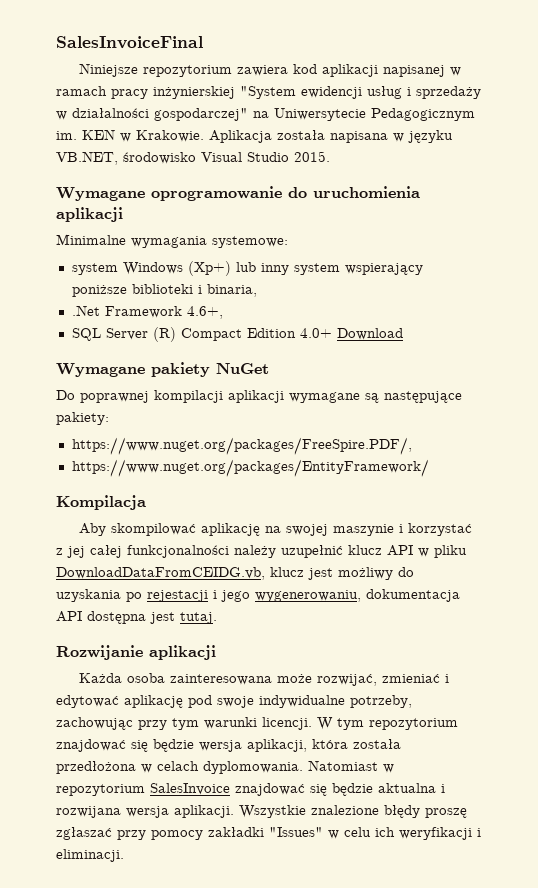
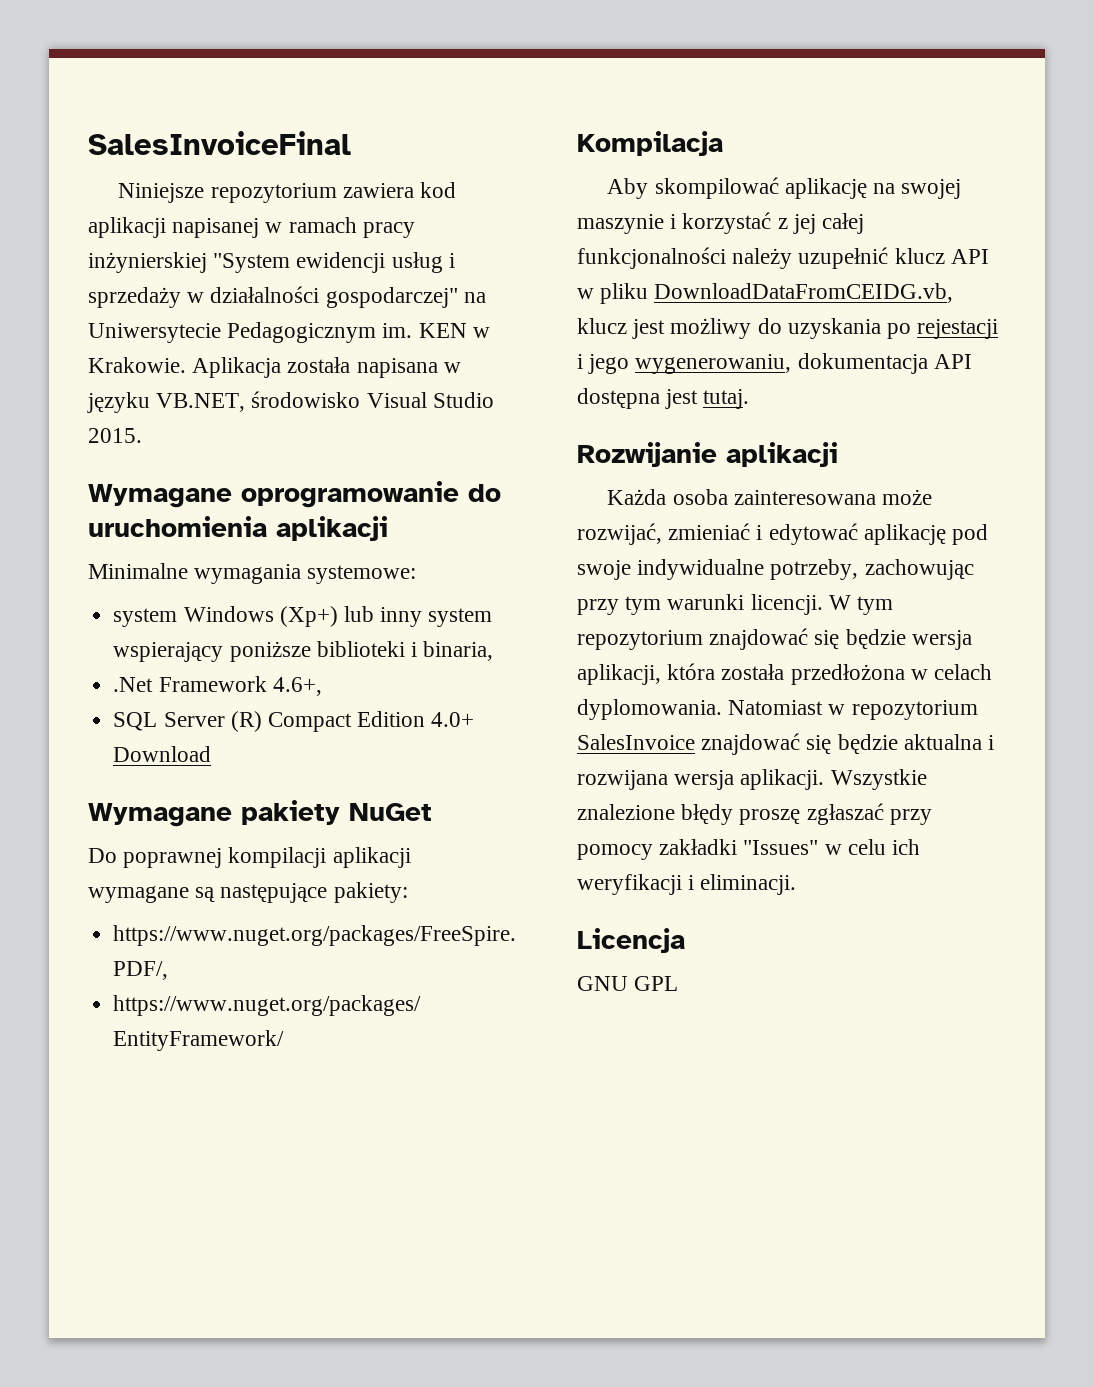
(124, 855) none -> [577,928,685,953] [577,976,679,991] // Licencja // GNU GPL

